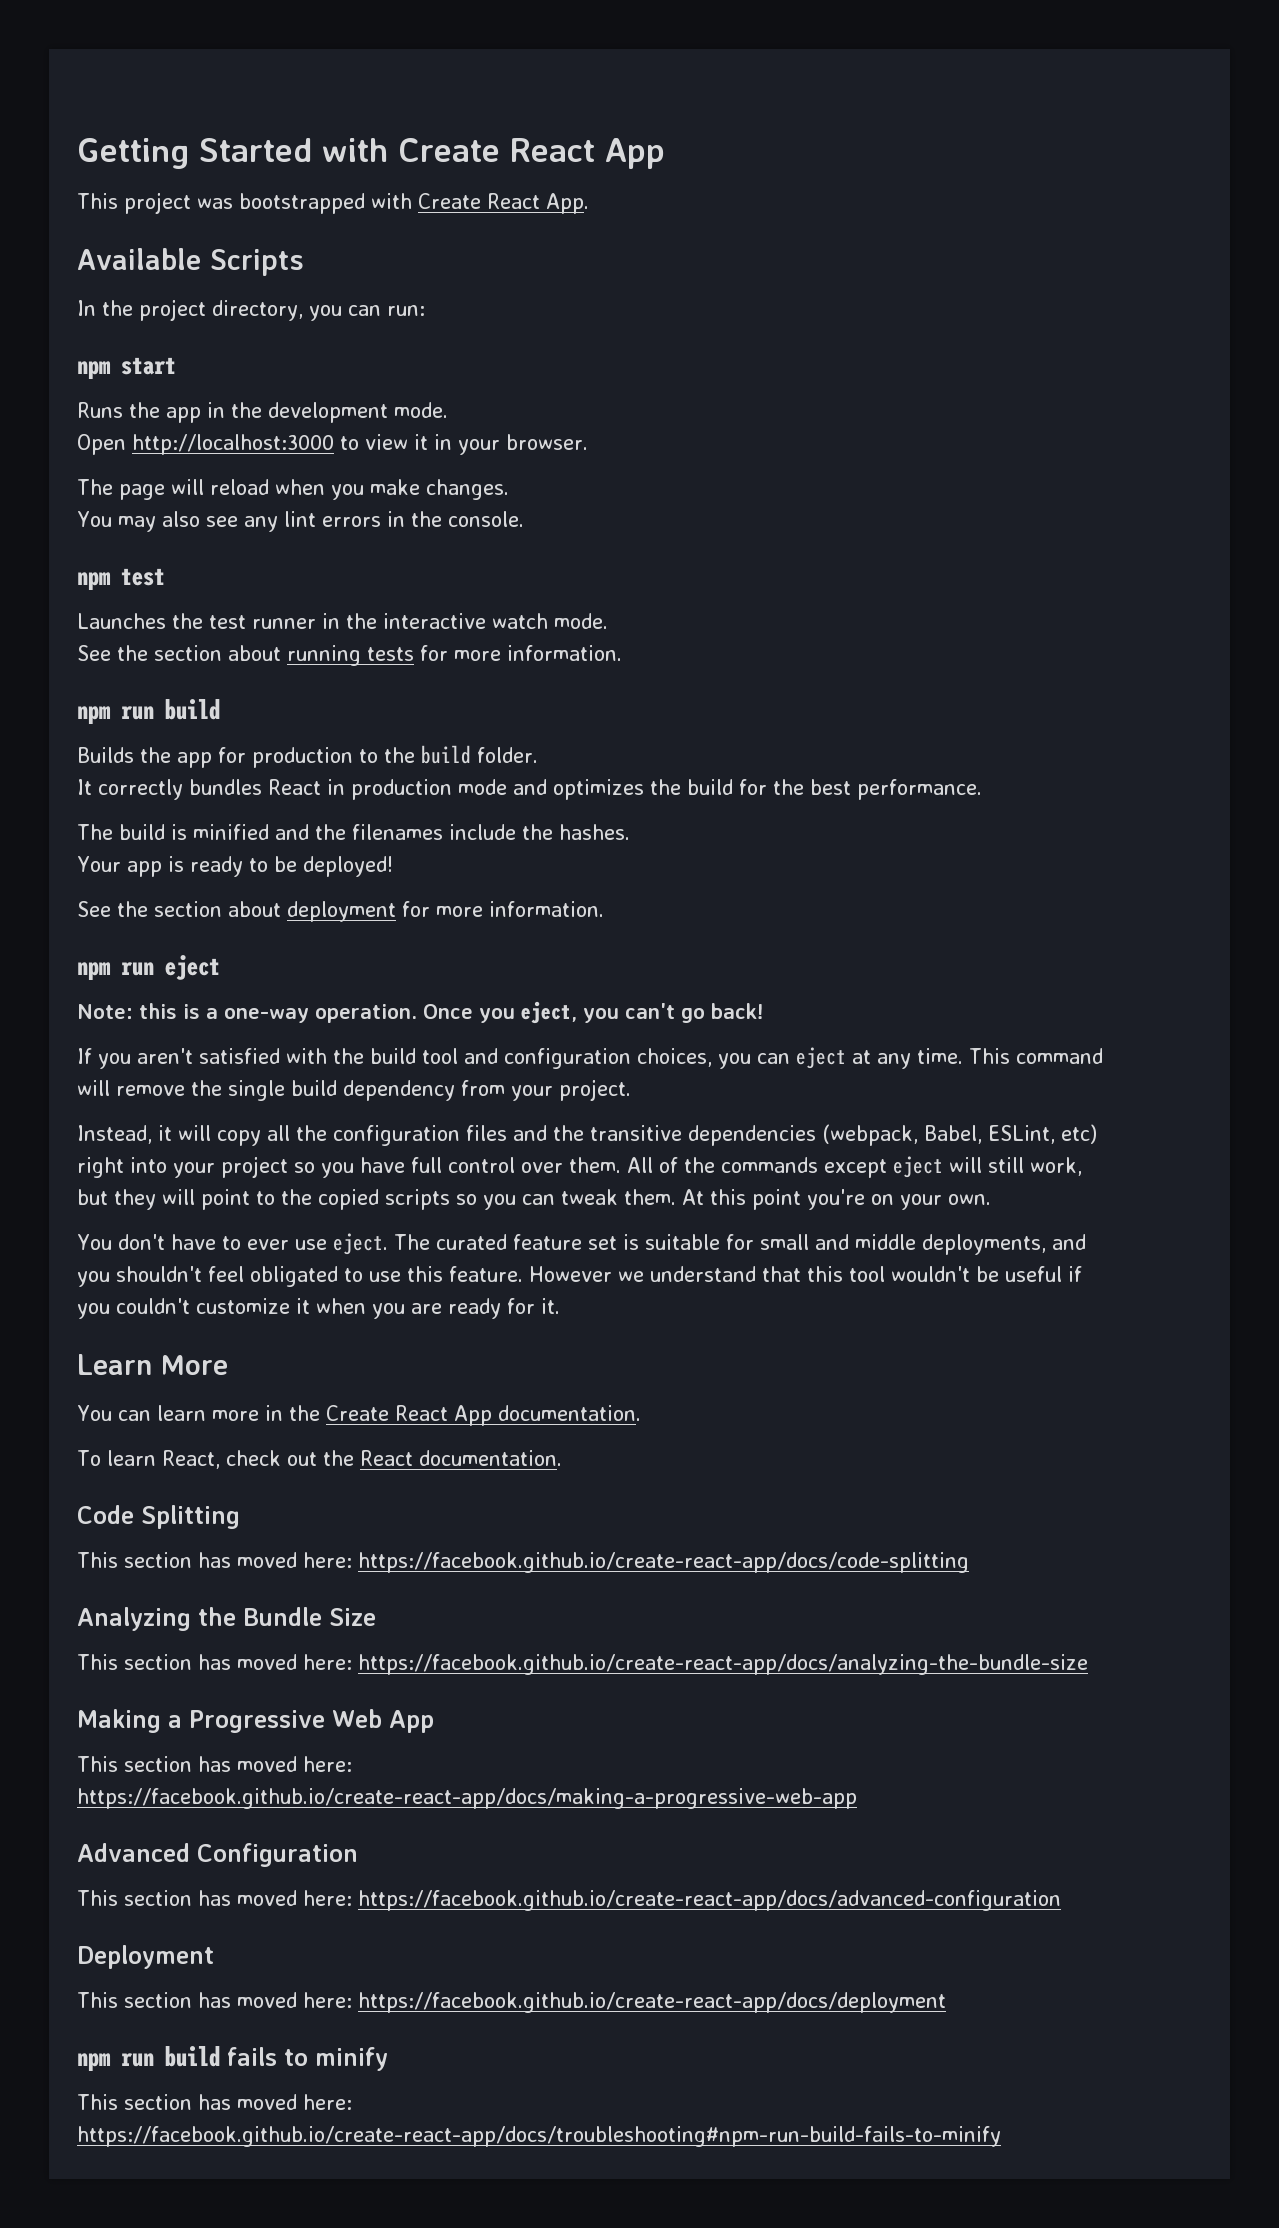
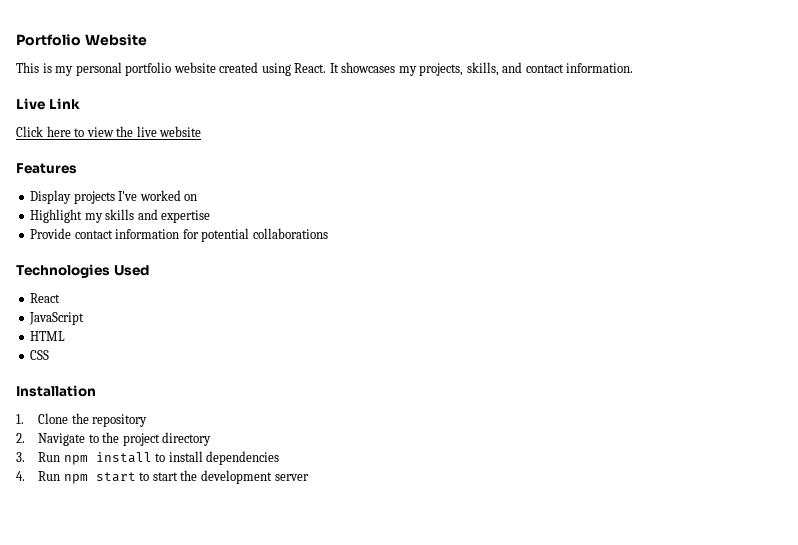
[77,138,665,169] [77,192,589,214] [77,248,304,276] [77,299,425,321] [77,357,176,379] [77,402,448,423] [77,434,588,455] [77,479,509,500] [77,511,524,532] [77,568,165,590] [77,613,608,629] [77,645,622,666] [77,699,220,724] [77,745,538,768] [77,779,982,800] [77,824,630,840] [77,856,393,877] [77,901,604,922] [77,955,220,980] [77,1001,764,1024] [77,1047,1103,1069] [77,1079,631,1101] [77,1124,1097,1146] [77,1156,1082,1178] [77,1189,991,1210] [77,1233,1086,1255] [77,1266,1082,1287] [77,1298,560,1319] [77,1354,228,1375] [77,1405,641,1426] [77,1450,562,1469] [77,1505,240,1529] [77,1552,969,1573] [77,1607,376,1631] [77,1654,1088,1675] [77,1709,434,1733] [77,1756,352,1772] [77,1788,857,1809] [77,1843,358,1867] [77,1890,1061,1911] [77,1945,214,1969] [77,1992,946,2013] [77,2046,388,2071] [77,2094,352,2110] [77,2126,1001,2147] Getting Started with Create React App // This project was bootstrapped with Create React App. // Available Scripts // In the project directory, you can run: // npm start // Runs the app in the development mode. // Open http://localhost:3000 to view it in your browser. // The page will reload when you make changes. // You may also see any lint errors in the console. // npm test // Launches the test runner in the interactive watch mode. // See the section about running tests for more information. // npm run build // Builds the app for production to the build folder. // It correctly bundles React in production mode and optimizes the build for the best performance. // The build is minified and the filenames include the hashes. // Your app is ready to be deployed! // See the section about deployment for more information. // npm run eject // Note: this is a one-way operation. Once you eject, you can't go back! // If you aren't satisfied with the build tool and configuration choices, you can eject at any time. This command will remove the single build dependency from your project. // Instead, it will copy all the configuration files and the transitive dependencies (webpack, Babel, ESLint, etc) right into your project so you have full control over them. All of the commands except eject will still work, but they will point to the copied scripts so you can tweak them. At this point you're on your own. // You don't have to ever use eject. The curated feature set is suitable for small and middle deployments, and you shouldn't feel obligated to use this feature. However we understand that this tool wouldn't be useful if you couldn't customize it when you are ready for it. // Learn More // You can learn more in the Create React App documentation. // To learn React, check out the React documentation. // Code Splitting // This section has moved here: https://facebook.github.io/create-react-app/docs/code-splitting // Analyzing the Bundle Size // This section has moved here: https://facebook.github.io/create-react-app/docs/analyzing-the-bundle-size // Making a Progressive Web App // This section has moved here: https://facebook.github.io/create-react-app/docs/making-a-progressive-web-app // Advanced Configuration // This section has moved here: https://facebook.github.io/create-react-app/docs/advanced-configuration // Deployment // This section has moved here: https://facebook.github.io/create-react-app/docs/deployment // npm run build fails to minify // This section has moved here: https://facebook.github.io/create-react-app/docs/troubleshooting#npm-run-build-fails-to-minify -> [16,34,147,46] [16,62,634,76] [16,98,80,110] [16,126,202,137] [16,163,77,174] [30,190,198,204] [30,209,211,223] [30,228,328,242] [16,264,149,278] [30,293,61,303] [29,312,85,325] [30,331,66,341] [30,350,50,360] [16,385,96,397] [16,413,148,427] [16,432,212,446] [16,451,280,465] [16,470,309,484] Portfolio Website // This is my personal portfolio website created using React. It showcases my projects, skills, and contact information. // Live Link // Click here to view the live website // Features // Display projects I've worked on // Highlight my skills and expertise // Provide contact information for potential collaborations // Technologies Used // React // JavaScript // HTML // CSS // Installation // 1. Clone the repository // 2. Navigate to the project directory // 3. Run npm install to install dependencies // 4. Run npm start to start the development server

